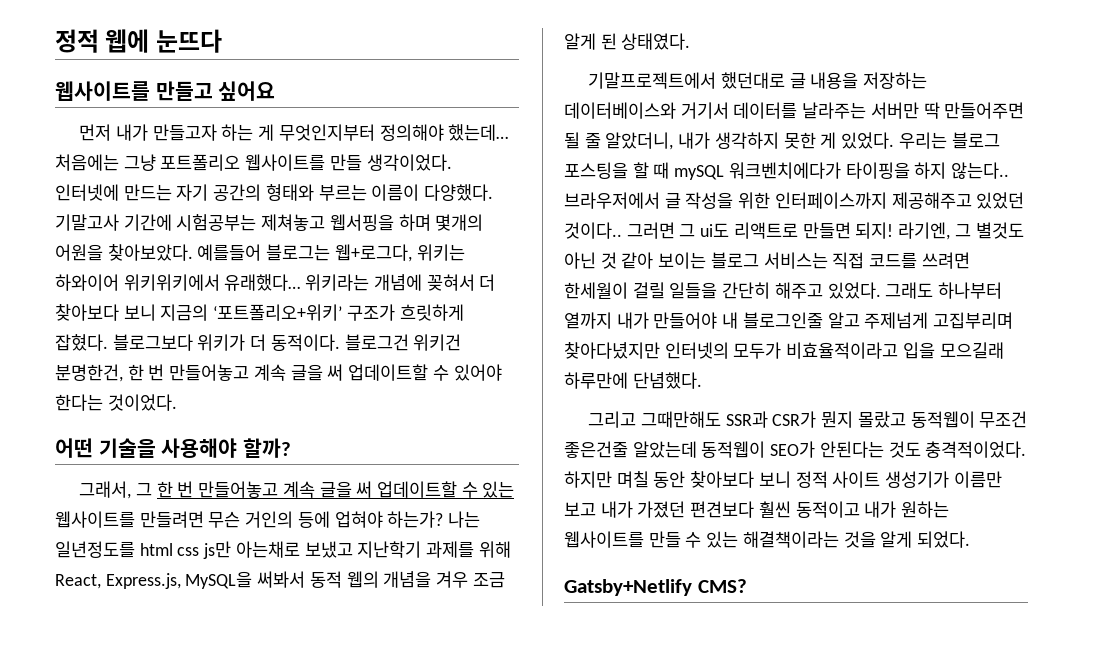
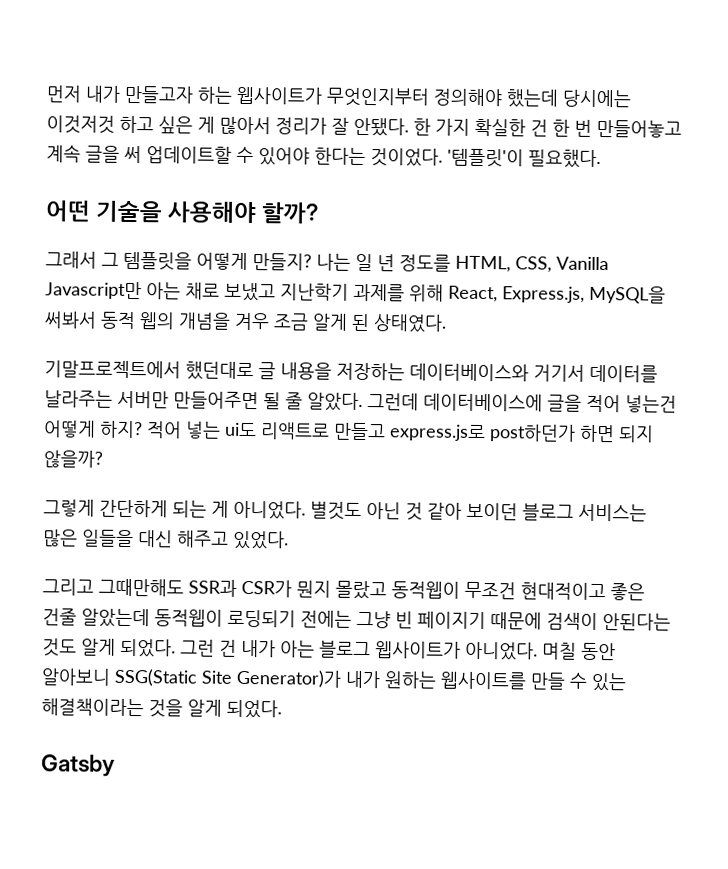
[55,29,222,53] [55,81,276,101] 정적 웹에 눈뜨다 // 웹사이트를 만들고 싶어요 // -> (46, 94) none
[258,124,275,141] 게 -> [236,86,322,105] 웹사이트가
[448,124,509,141] [55,154,452,171] [55,184,494,201] [55,214,484,231] [55,244,465,262] [55,274,496,291] [55,304,464,321] [55,334,462,351] [55,364,123,382] 했는데… 처음에는 그냥 포트폴리오 웹사이트를 만들 생각이었다. 인터넷에 만드는 자기 공간의 형태와 부르는 이름이 다양했다. 기말고사 기간에 시험공부는 제쳐놓고 웹서핑을 하며 몇개의 어원을 찾아보았다. 예를들어 블로그는 웹+로그다, 위키는 하와이어 위키위키에서 유래했다… 위키라는 개념에 꽂혀서 더 찾아보다 보니 지금의 ‘포트폴리오+위키’ 구조가 흐릿하게 잡혔다. 블로그보다 위키가 더 동적이다. 블로그건 위키건 분명한건, -> [506,89,631,108] [46,115,548,137] 했는데 당시에는 이것저것 하고 싶은 게 많아서 정리가 잘 안됐다. 한 가지 확실한 건
(177, 402) none -> [447,148,601,169] '템플릿'이 필요했다.
[79,481,515,499] [55,511,481,528] [55,541,300,559] 그래서, 그 한 번 만들어놓고 계속 글을 써 업데이트할 수 있는 웹사이트를 만들려면 무슨 거인의 등에 업혀야 하는가? 나는 일년정도를 html css js만 아는채로 -> [45,251,609,273] [45,281,220,300] 그래서 그 템플릿을 어떻게 만들지? 나는 일 년 정도를 HTML, CSS, Vanilla Javascript만 아는 채로
[923,102,940,119] 딱 -> (169, 399) none
[605,132,1000,150] [564,162,1010,180] [564,192,1025,209] [564,222,971,240] 알았더니, 내가 생각하지 못한 게 있었다. 우리는 블로그 포스팅을 할 때 mySQL 워크벤치에다가 타이핑을 하지 않는다.. 브라우저에서 글 작성을 위한 인터페이스까지 제공해주고 있었던 것이다.. 그러면 그 ui도 리액트로 만들면 되지! 라기엔, 그 -> [307,392,677,413] [43,420,654,443] [43,450,103,468] [43,499,306,520] 알았다. 그런데 데이터베이스에 글을 적어 넣는건 어떻게 하지? 적어 넣는 ui도 리액트로 만들고 express.js로 post하던가 하면 되지 않을까? // 그렇게 간단하게 되는 게 아니었다.
[658,252,707,269] 보이는 -> [466,502,518,521] 보이던
[832,252,970,269] [564,282,1003,299] [564,312,1014,329] [564,342,1004,359] [564,372,702,389] 직접 코드를 쓰려면 한세월이 걸릴 일들을 간단히 해주고 있었다. 그래도 하나부터 열까지 내가 만들어야 내 블로그인줄 알고 주제넘게 고집부리며 찾아다녔지만 인터넷의 모두가 비효율적이라고 입을 모으길래 하루만에 단념했다. -> [43,529,289,550] 많은 일들을 대신 해주고 있었다.
[564,441,1027,458] [564,471,1002,488] [564,501,860,518] 좋은건줄 알았는데 동적웹이 SEO가 안된다는 것도 충격적이었다. 하지만 며칠 동안 찾아보다 보니 정적 사이트 생성기가 이름만 보고 내가 가졌던 편견보다 훨씬 동적이고 -> [520,582,645,601] [42,608,671,631] [42,638,616,661] [41,668,341,688] 현대적이고 좋은 건줄 알았는데 동적웹이 로딩되기 전에는 그냥 빈 페이지기 때문에 검색이 안된다는 것도 알게 되었다. 그런 건 내가 아는 블로그 웹사이트가 아니었다. 며칠 동안 알아보니 SSG(Static Site Generator)가
[564,579,747,596] Gatsby+Netlify CMS? -> [41,754,115,777] Gatsby

